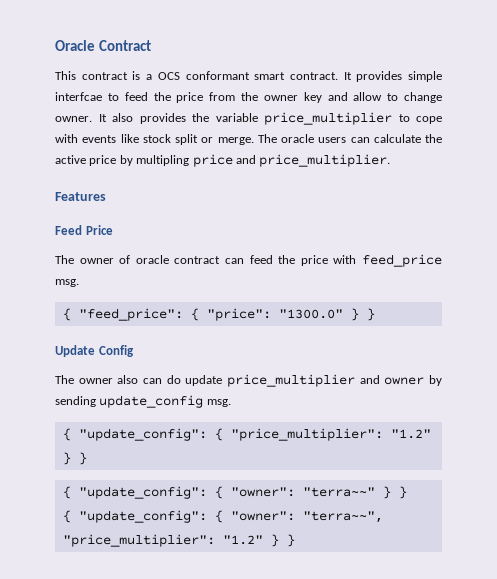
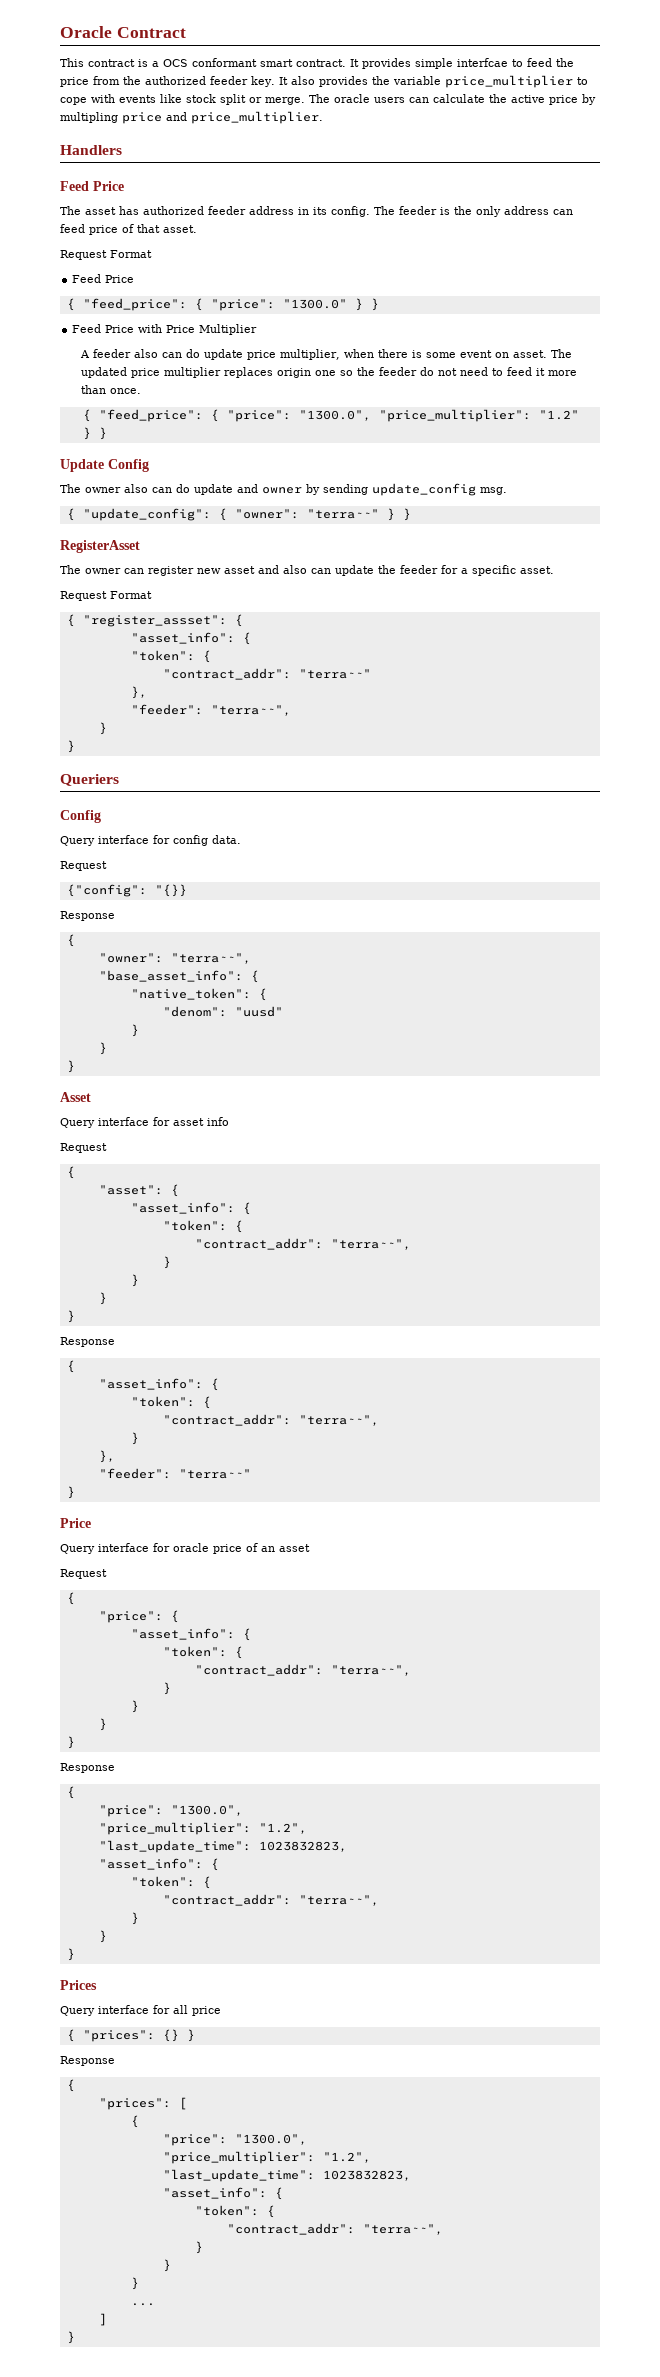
[263,92,442,103] [55,116,92,122] owner key and allow to change owner. -> [145,76,275,87] authorized feeder key.
[55,192,106,201] Features -> [60,145,122,155] Handlers
[79,254,442,267] [55,279,79,287] owner of oracle contract can feed the price with feed_price msg. -> [85,206,573,217] [60,224,197,235] [60,250,152,260] [72,274,135,283] asset has authorized feeder address in its config. The feeder is the only address can feed price of that asset. // Request Format // Feed Price
(375, 314) none -> [72,324,258,335] [79,349,572,360] [80,367,577,378] [80,385,141,394] [82,409,579,422] [82,427,107,440] // Feed Price with Price Multiplier // A feeder also can do update price multiplier, when there is some event on asset. The updated price multiplier replaces origin one so the feeder do not need to feed it more than once. // { "feed_price": { "price": "1300.0", "price_multiplier": "1.2" } }
[227,374,355,387] price_multiplier -> (233, 489) none
[62,428,431,441] [62,452,87,465] // { "update_config": { "price_multiplier": "1.2" } } -> (507, 491) none
[62,510,383,523] [62,534,295,547] // { "update_config": { "owner": "terra~~", "price_multiplier": "1.2" } } -> [60,540,140,553] [60,565,554,576] [60,591,152,601] [66,614,243,627] [130,632,251,645] [130,650,211,663] [162,668,371,680] [130,686,147,699] [130,704,291,716] [98,722,107,735] [66,740,75,753] [60,774,119,786] [60,810,101,823] [60,835,241,846] [60,861,107,871] [66,884,187,897] [60,911,115,921] [66,934,75,947] [98,953,251,964] [98,970,259,983] [130,988,267,1001] [162,1006,283,1017] [130,1024,139,1037] [98,1042,107,1055] [66,1060,75,1073] [60,1092,91,1102] [60,1117,229,1128] [60,1143,107,1153] [66,1166,75,1179] [98,1184,179,1197] [130,1202,251,1215] [162,1220,243,1233] [194,1238,411,1250] [162,1256,171,1269] [130,1274,139,1287] [98,1292,107,1305] [66,1310,75,1323] [60,1337,115,1347] [66,1360,75,1373] [98,1378,219,1391] [130,1396,211,1409] [162,1414,379,1426] [130,1432,139,1445] [98,1450,115,1463] [98,1468,251,1479] [66,1486,75,1499] [60,1518,91,1528] [60,1543,310,1554] [60,1569,107,1579] [66,1592,75,1605] [98,1610,179,1623] [130,1628,251,1641] [162,1646,243,1659] [194,1664,411,1676] [162,1682,171,1695] [130,1700,139,1713] [98,1718,107,1731] [66,1736,75,1749] [60,1763,115,1773] [66,1786,75,1799] [98,1805,243,1817] [98,1822,307,1835] [98,1840,347,1853] [98,1858,219,1871] [130,1876,211,1889] [162,1894,379,1906] [130,1912,139,1925] [98,1930,107,1943] [66,1948,75,1961] [60,1980,97,1990] [60,2005,221,2016] [66,2029,195,2042] [60,2056,115,2066] [66,2079,75,2092] [98,2097,187,2110] [130,2115,139,2128] [162,2134,307,2146] [162,2151,371,2164] [162,2169,411,2182] [162,2187,283,2200] [194,2205,275,2218] [226,2223,443,2235] [194,2241,203,2254] [162,2259,171,2272] [130,2277,139,2290] [130,2303,155,2306] [98,2313,107,2326] [66,2331,75,2344] // RegisterAsset // The owner can register new asset and also can update the feeder for a specific asset. // Request Format // { "register_assset": { // "asset_info": { // "token": { // "contract_addr": "terra~~" // }, // "feeder": "terra~~", // } // } // Queriers // Config // Query interface for config data. // Request // {"config": "{}} // Response // { // "owner": "terra~~", // "base_asset_info": { // "native_token": { // "denom": "uusd" // } // } // } // Asset // Query interface for asset info // Request // { // "asset": { // "asset_info": { // "token": { // "contract_addr": "terra~~", // } // } // } // } // Response // { // "asset_info": { // "token": { // "contract_addr": "terra~~", // } // }, // "feeder": "terra~~" // } // Price // Query interface for oracle price of an asset // Request // { // "price": { // "asset_info": { // "token": { // "contract_addr": "terra~~", // } // } // } // } // Response // { // "price": "1300.0", // "price_multiplier": "1.2", // "last_update_time": 1023832823, // "asset_info": { // "token": { // "contract_addr": "terra~~", // } // } // } // Prices // Query interface for all price // { "prices": {} } // Response // { // "prices": [ // { // "price": "1300.0", // "price_multiplier": "1.2", // "last_update_time": 1023832823, // "asset_info": { // "token": { // "contract_addr": "terra~~", // } // } // } // ... // ] // }

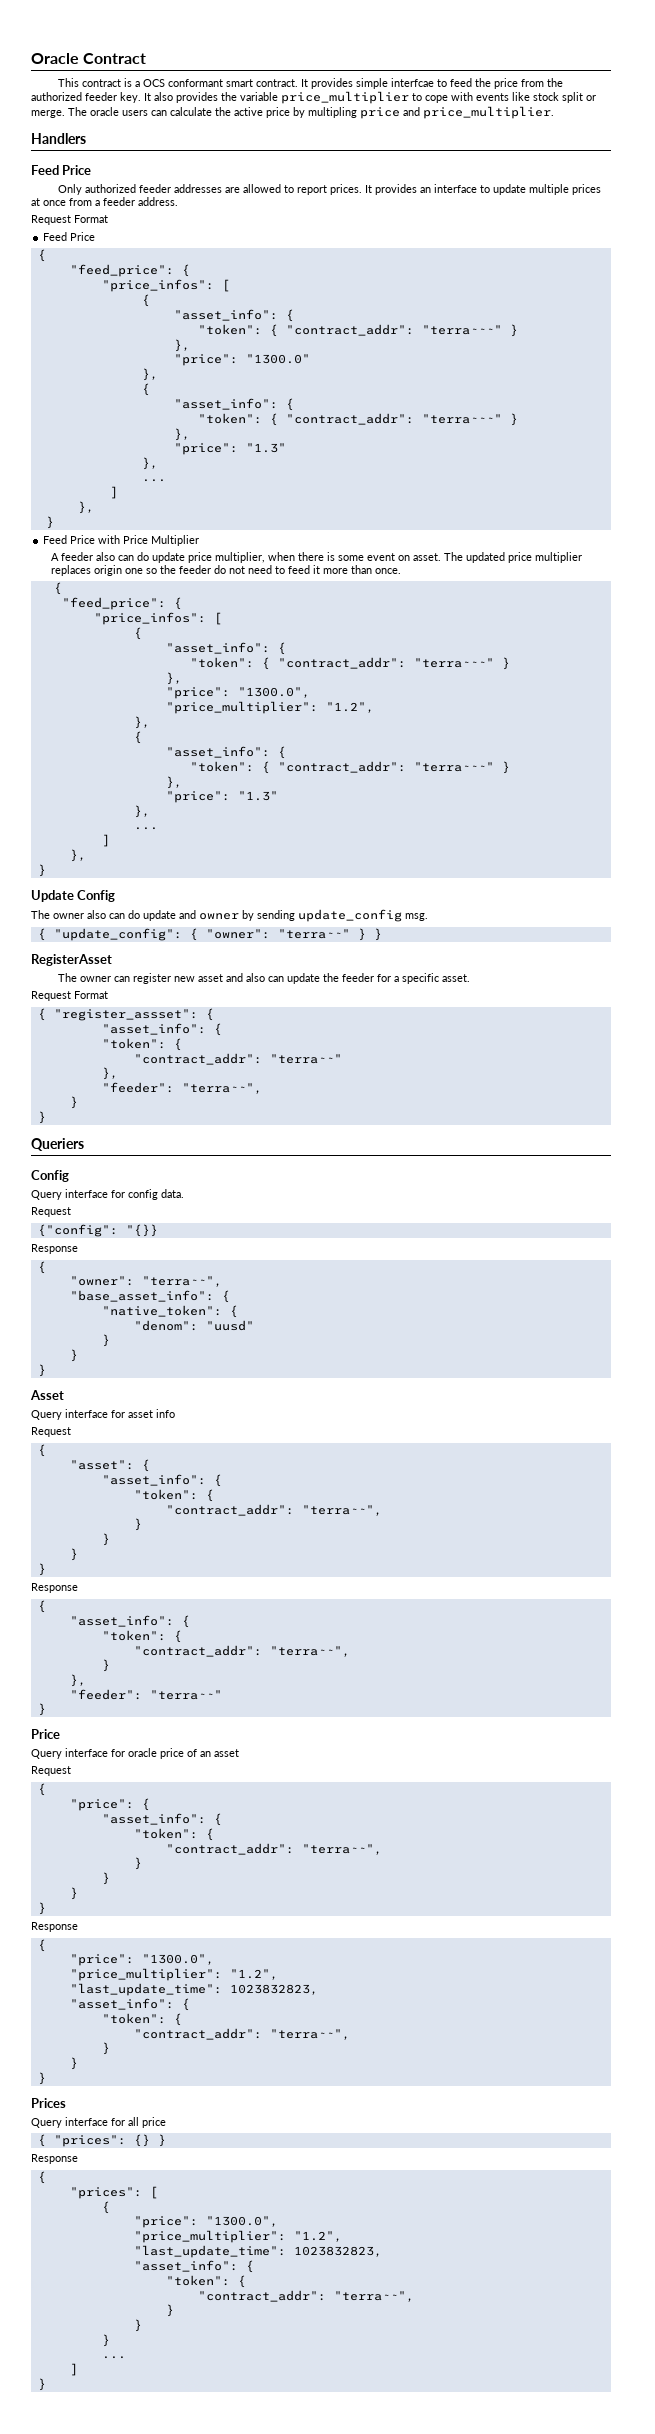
[60,206,573,217] [60,224,197,235] The asset has authorized feeder address in its config. The feeder is the only address can feed price of that asset. -> [58,184,602,195] [31,197,178,206] Only authorized feeder addresses are allowed to report prices. It provides an interface to update multiple prices at once from a feeder address.
[82,298,363,311] "feed_price": { "price": "1300.0" } -> [69,264,190,277] [101,279,230,292] [141,294,150,307] [173,309,294,322] [197,324,518,337] [173,339,190,352] [173,354,310,366] [141,368,158,381] [141,383,150,396] [173,398,294,411] [197,413,518,426] [173,428,190,441] [173,443,286,455] [141,457,158,470] [141,479,166,482] [109,486,118,499] [77,501,94,514] // "feed_price": { // "price_infos": [ // { // "asset_info": { // "token": { "contract_addr": "terra~~~" } // }, // "price": "1300.0" // }, // { // "asset_info": { // "token": { "contract_addr": "terra~~~" } // }, // "price": "1.3" // }, // ... // ] // }, //
[98,409,579,422] [82,427,91,440] "feed_price": { "price": "1300.0", "price_multiplier": "1.2" } -> [61,597,182,610] [93,612,222,625] [133,627,142,640] [165,642,286,655] [189,657,510,670] [165,672,182,685] [165,687,310,699] [165,701,374,714] [133,716,150,729] [133,731,142,744] [165,746,286,759] [189,761,510,774] [165,776,182,789] [165,791,278,803] [133,805,150,818] [133,827,158,830] [101,834,110,847] [69,849,86,862] // "feed_price": { // "price_infos": [ // { // "asset_info": { // "token": { "contract_addr": "terra~~~" } // }, // "price": "1300.0", // "price_multiplier": "1.2", // }, // { // "asset_info": { // "token": { "contract_addr": "terra~~~" } // }, // "price": "1.3" // }, // ... // ] // }, //

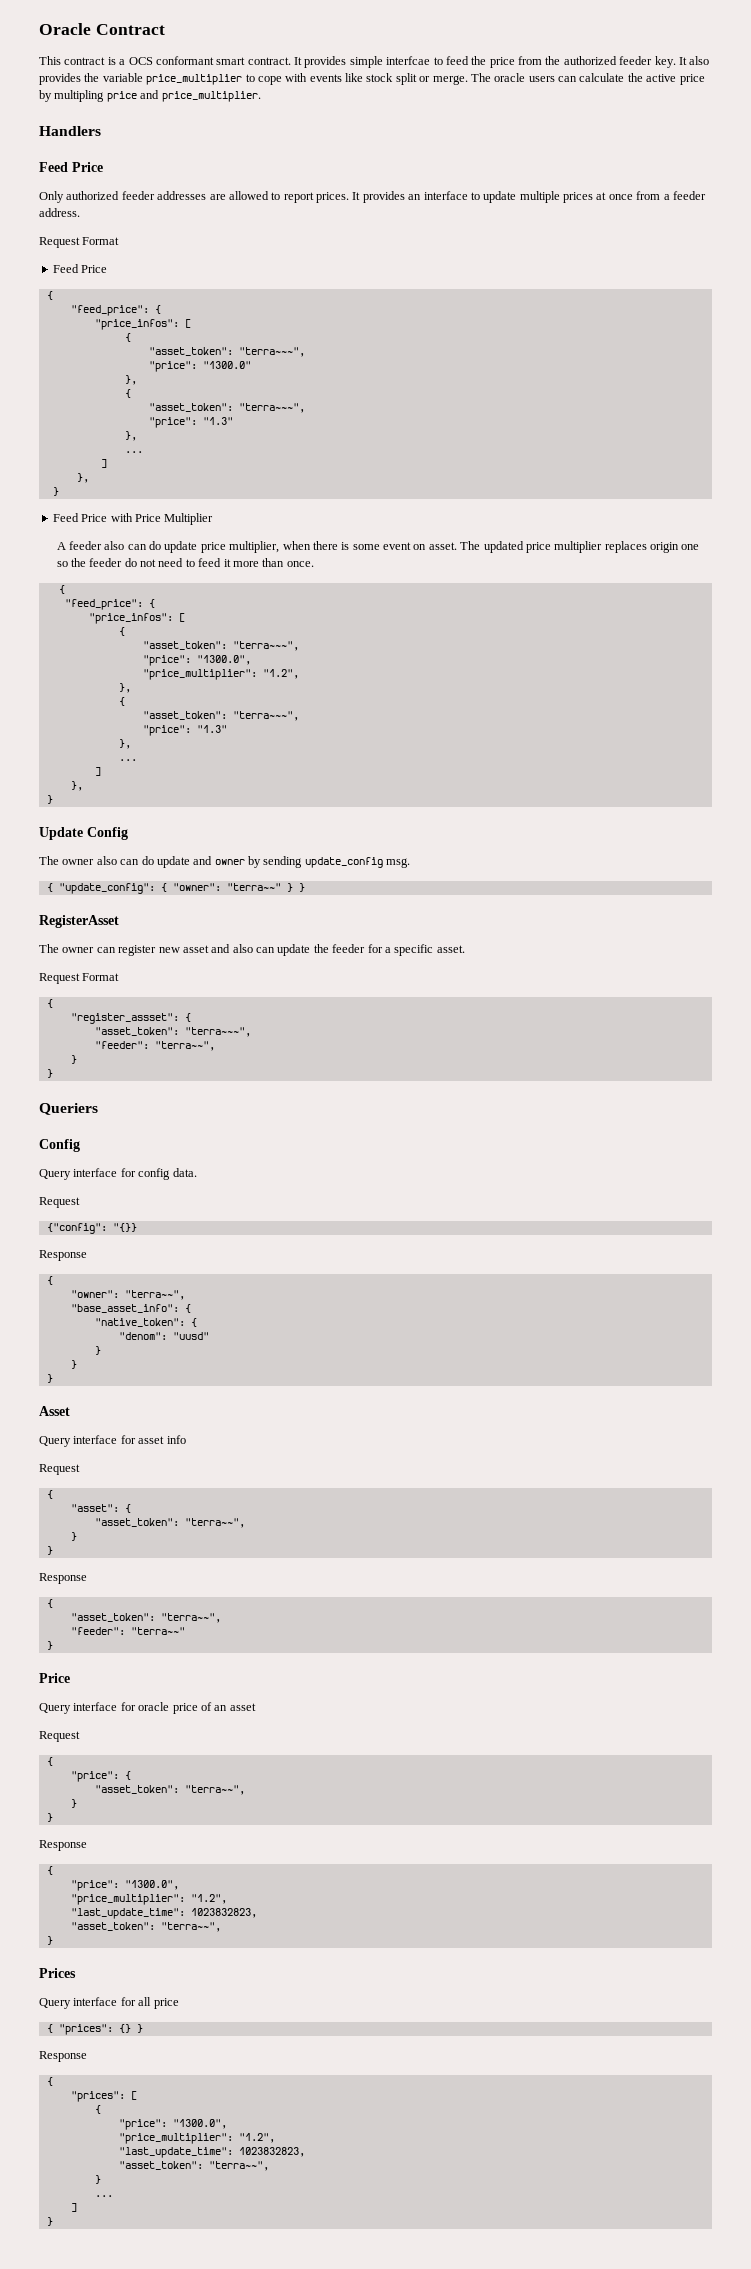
[173,309,294,322] [197,324,518,337] [173,339,190,352] [173,354,310,366] [141,368,158,381] [141,383,150,396] [173,398,294,411] [197,413,518,426] [173,428,190,441] "asset_info": { // "token": { "contract_addr": "terra~~~" } // }, // "price": "1300.0" // }, // { // "asset_info": { // "token": { "contract_addr": "terra~~~" } // }, -> [148,347,305,357] [148,361,251,372] [124,375,137,385] [124,389,131,398] [148,403,305,413] "asset_token": "terra~~~", // "price": "1300.0" // }, // { // "asset_token": "terra~~~",
[165,642,286,655] [189,657,510,670] [165,672,182,685] "asset_info": { // "token": { "contract_addr": "terra~~~" } // }, -> [142,641,299,651] "asset_token": "terra~~~",
[165,746,286,759] [189,761,510,774] [165,776,182,789] "asset_info": { // "token": { "contract_addr": "terra~~~" } // }, -> [142,711,299,721] "asset_token": "terra~~~",
(46, 1014) none -> (53, 1003) //
[101,1023,222,1036] [101,1038,182,1051] [133,1053,342,1065] [101,1067,118,1080] "asset_info": { // "token": { // "contract_addr": "terra~~" // }, -> [94,1027,251,1037] "asset_token": "terra~~~",
[101,1474,222,1487] [133,1489,214,1502] [165,1504,382,1516] [133,1518,142,1531] [101,1533,110,1546] [69,1548,78,1561] [37,1563,46,1576] [31,1583,78,1593] [37,1600,46,1613] [69,1615,190,1628] [101,1630,182,1643] [133,1645,350,1657] [101,1659,110,1672] [69,1674,86,1687] "asset_info": { // "token": { // "contract_addr": "terra~~", // } // } // } // } // Response // { // "asset_info": { // "token": { // "contract_addr": "terra~~", // } // }, -> [94,1518,245,1528] [70,1532,77,1541] [46,1546,53,1555] [39,1573,87,1584] [46,1599,53,1608] [70,1613,221,1623] "asset_token": "terra~~", // } // } // Response // { // "asset_token": "terra~~",
[101,1813,222,1826] [133,1828,214,1841] [165,1843,382,1855] [133,1857,142,1870] [101,1872,110,1885] [69,1887,78,1900] [37,1902,46,1915] "asset_info": { // "token": { // "contract_addr": "terra~~", // } // } // } // } -> [94,1785,245,1795] [70,1799,77,1808] [46,1813,53,1822] "asset_token": "terra~~", // } // }
[69,1998,190,2011] [101,2013,182,2026] [133,2028,350,2040] [101,2042,110,2055] [69,2057,78,2070] [37,2072,46,2085] "asset_info": { // "token": { // "contract_addr": "terra~~", // } // } // } -> [70,1922,221,1932] [46,1936,53,1945] "asset_token": "terra~~", // }
[133,2260,254,2273] [165,2275,246,2288] [197,2290,414,2302] [165,2304,174,2317] [133,2319,142,2332] [101,2334,110,2347] "asset_info": { // "token": { // "contract_addr": "terra~~", // } // } // } -> [118,2161,269,2171] [94,2175,101,2184] "asset_token": "terra~~", // }

